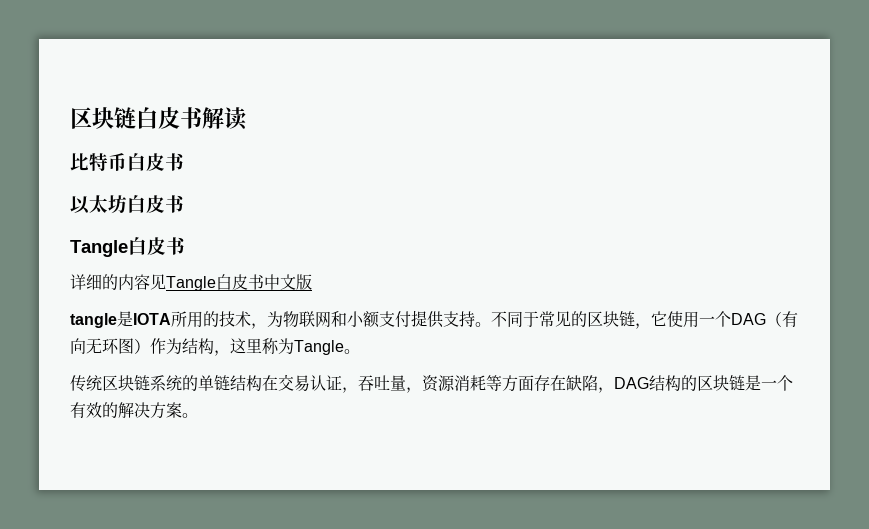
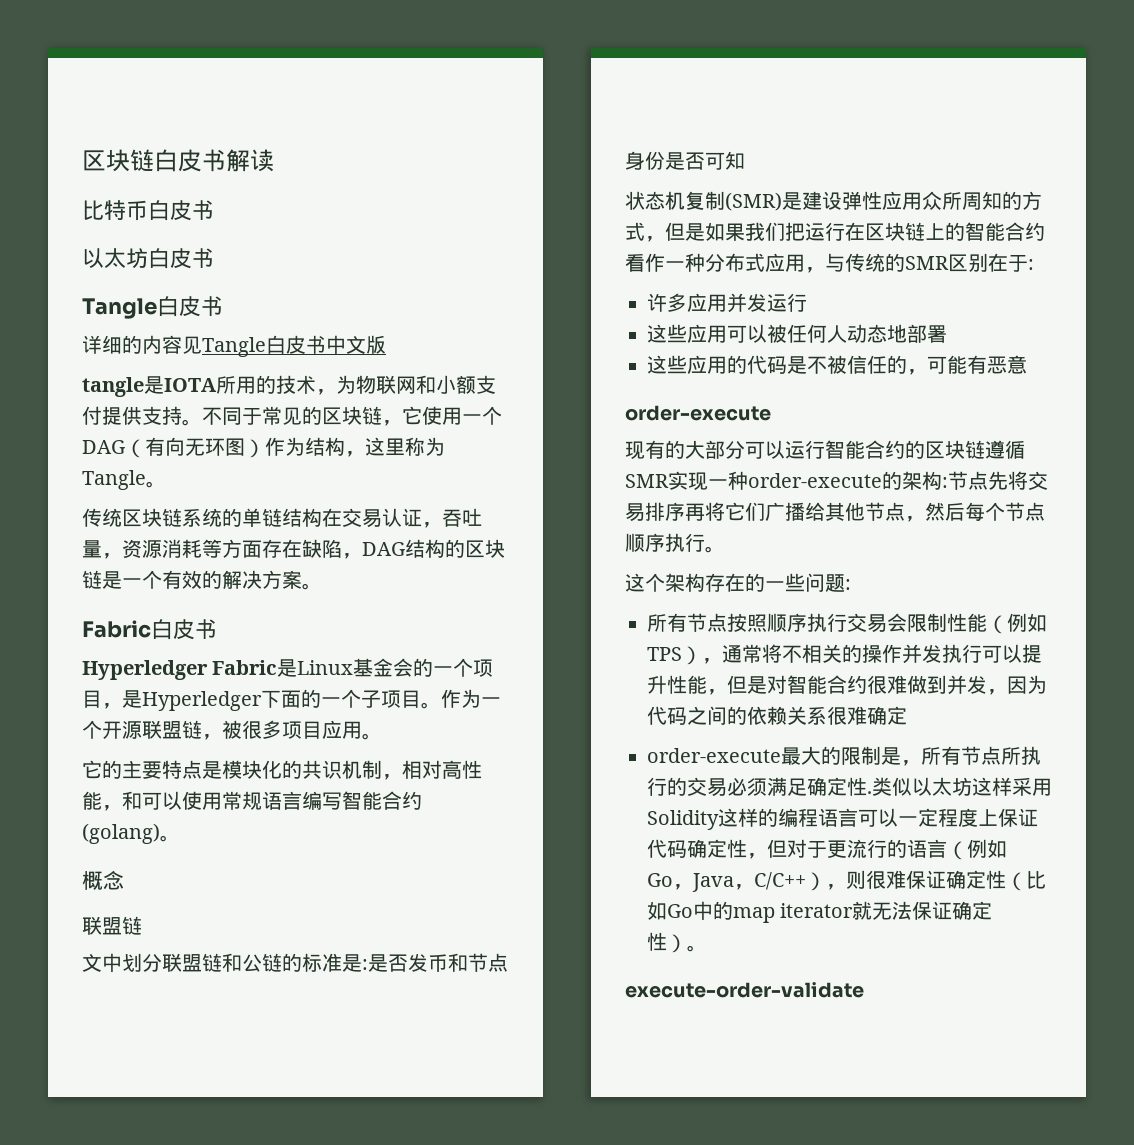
(198, 415) none -> [82,619,217,640] [82,658,494,680] [82,689,501,711] [82,720,382,740] [82,760,482,780] [82,791,422,811] [82,823,180,844] [82,870,124,890] [82,916,142,935] [82,953,508,972] [625,151,745,170] [625,191,1042,211] [625,222,1045,242] [625,253,1034,273] [647,293,807,313] [647,324,947,343] [647,355,1027,375] [625,405,771,421] [625,440,1025,460] [625,471,1048,491] [625,502,1045,522] [625,533,725,553] [625,573,851,592] [647,613,1047,634] [647,644,1042,665] [647,675,1047,695] [647,706,907,725] [647,746,1041,766] [647,777,1052,797] [647,808,1038,830] [647,839,1007,860] [647,870,1046,892] [647,901,993,923] [647,932,707,953] [625,982,864,998] // Fabric白皮书 // Hyperledger Fabric是Linux基金会的一个项目，是Hyperledger下面的一个子项目。作为一个开源联盟链，被很多项目应用。 // 它的主要特点是模块化的共识机制，相对高性能，和可以使用常规语言编写智能合约(golang)。 // 概念 // 联盟链 // 文中划分联盟链和公链的标准是:是否发币和节点身份是否可知 // 状态机复制(SMR)是建设弹性应用众所周知的方式，但是如果我们把运行在区块链上的智能合约看作一种分布式应用，与传统的SMR区别在于: // 许多应用并发运行 // 这些应用可以被任何人动态地部署 // 这些应用的代码是不被信任的，可能有恶意 // order-execute // 现有的大部分可以运行智能合约的区块链遵循SMR实现一种order-execute的架构:节点先将交易排序再将它们广播给其他节点，然后每个节点顺序执行。 // 这个架构存在的一些问题: // 所有节点按照顺序执行交易会限制性能（例如TPS），通常将不相关的操作并发执行可以提升性能，但是对智能合约很难做到并发，因为代码之间的依赖关系很难确定 // order-execute最大的限制是，所有节点所执行的交易必须满足确定性.类似以太坊这样采用Solidity这样的编程语言可以一定程度上保证代码确定性，但对于更流行的语言（例如Go，Java，C/C++），则很难保证确定性（比如Go中的map iterator就无法保证确定性）。 // execute-order-validate

